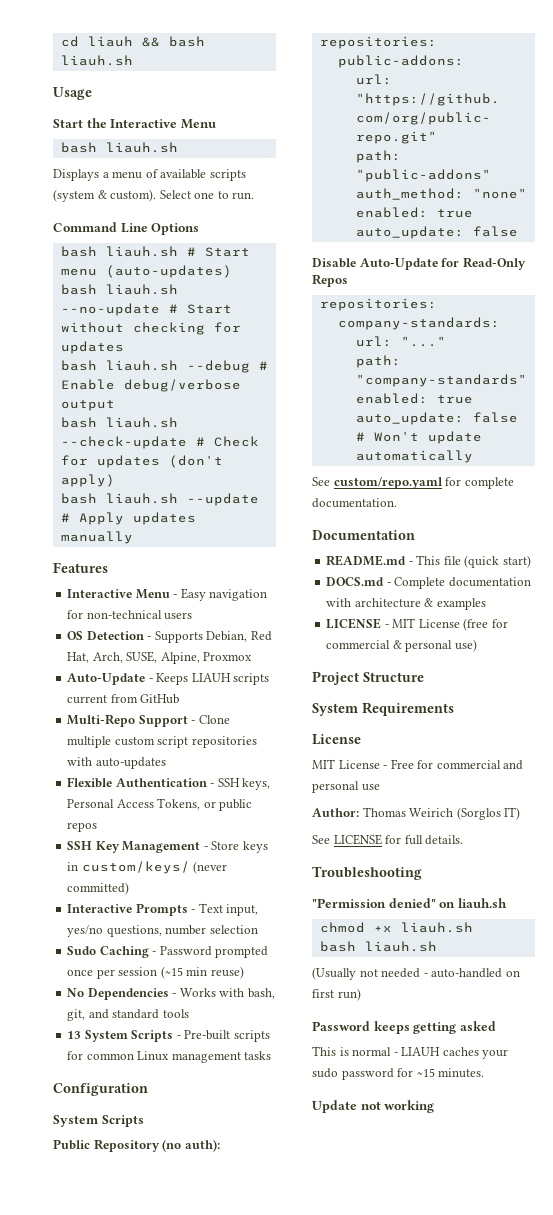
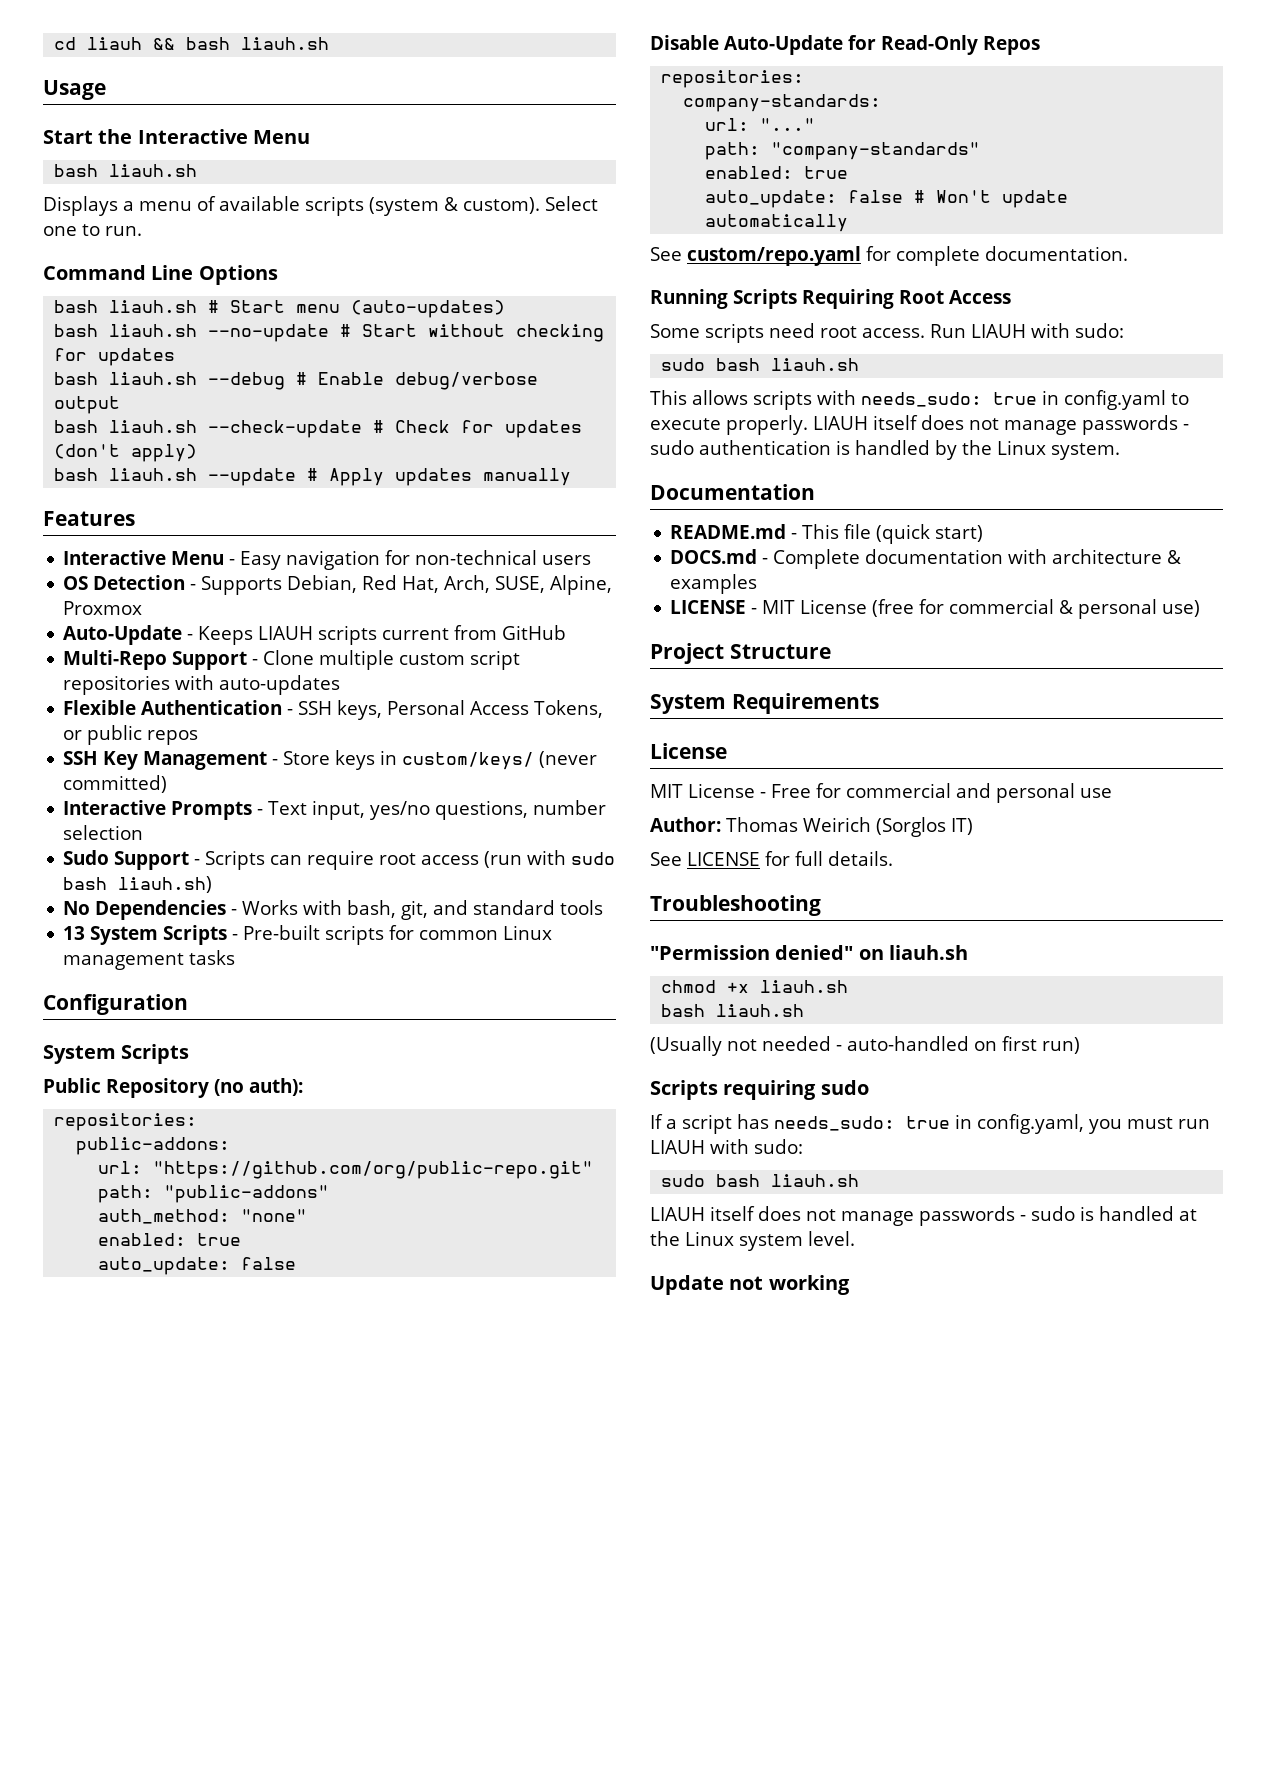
[99,946,269,958] [67,966,244,979] Caching - Password prompted once per session (~15 min reuse) -> [114,850,616,870] [63,876,213,893] Support - Scripts can require root access (run with sudo bash liauh.sh)
(397, 503) none -> [650,289,1011,309] [650,323,1124,343] [661,358,860,371] [650,390,1189,410] [650,415,1189,435] [650,440,1120,460] // Running Scripts Requiring Root Access // Some scripts need root access. Run LIAUH with sudo: // sudo bash liauh.sh // This allows scripts with needs_sudo: true in config.yaml to execute properly. LIAUH itself does not manage passwords - sudo authentication is handled by the Linux system.
[312,1021,496,1034] [312,1046,509,1059] [312,1068,485,1080] Password keeps getting asked // This is normal - LIAUH caches your sudo password for ~15 minutes. -> [650,1080,869,1100] [650,1114,1210,1134] [650,1139,803,1154] [661,1174,860,1187] [650,1206,1197,1226] [650,1231,855,1251] Scripts requiring sudo // If a script has needs_sudo: true in config.yaml, you must run LIAUH with sudo: // sudo bash liauh.sh // LIAUH itself does not manage passwords - sudo is handled at the Linux system level.

